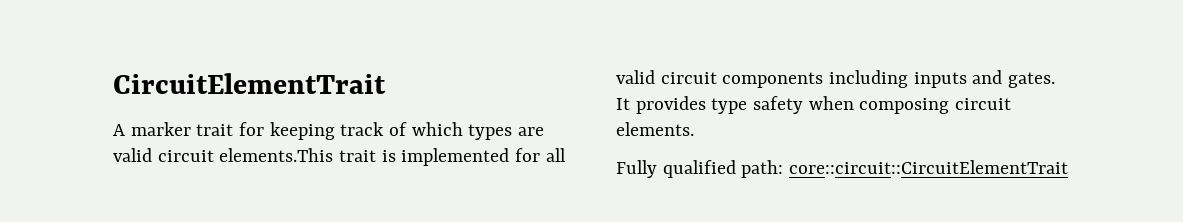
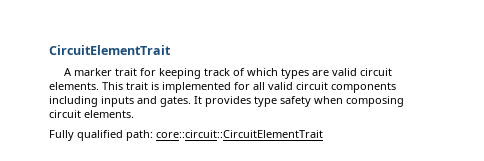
[219,148,334,162] elements.This -> [49,82,123,90] elements. This

